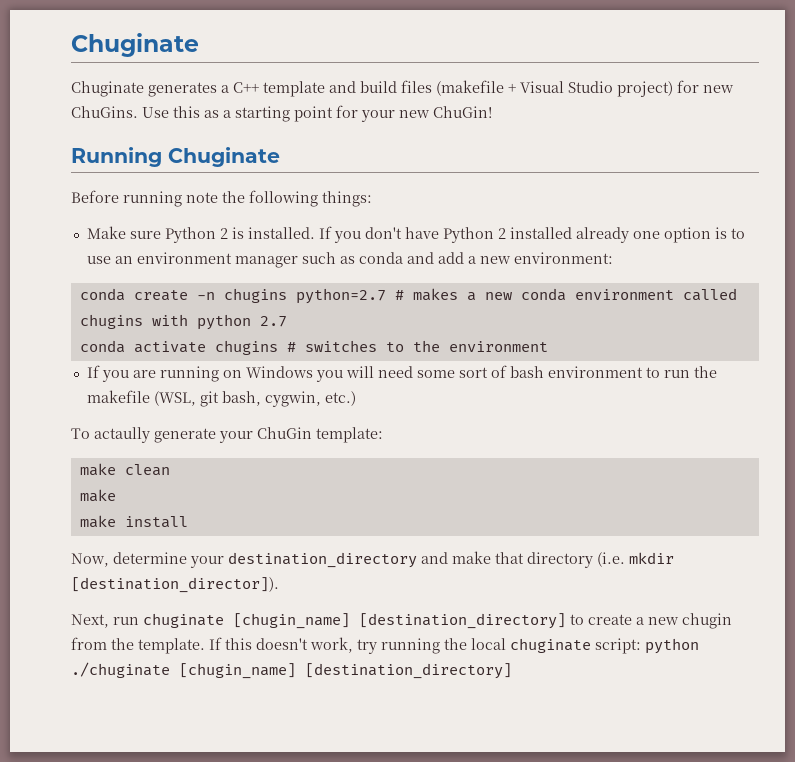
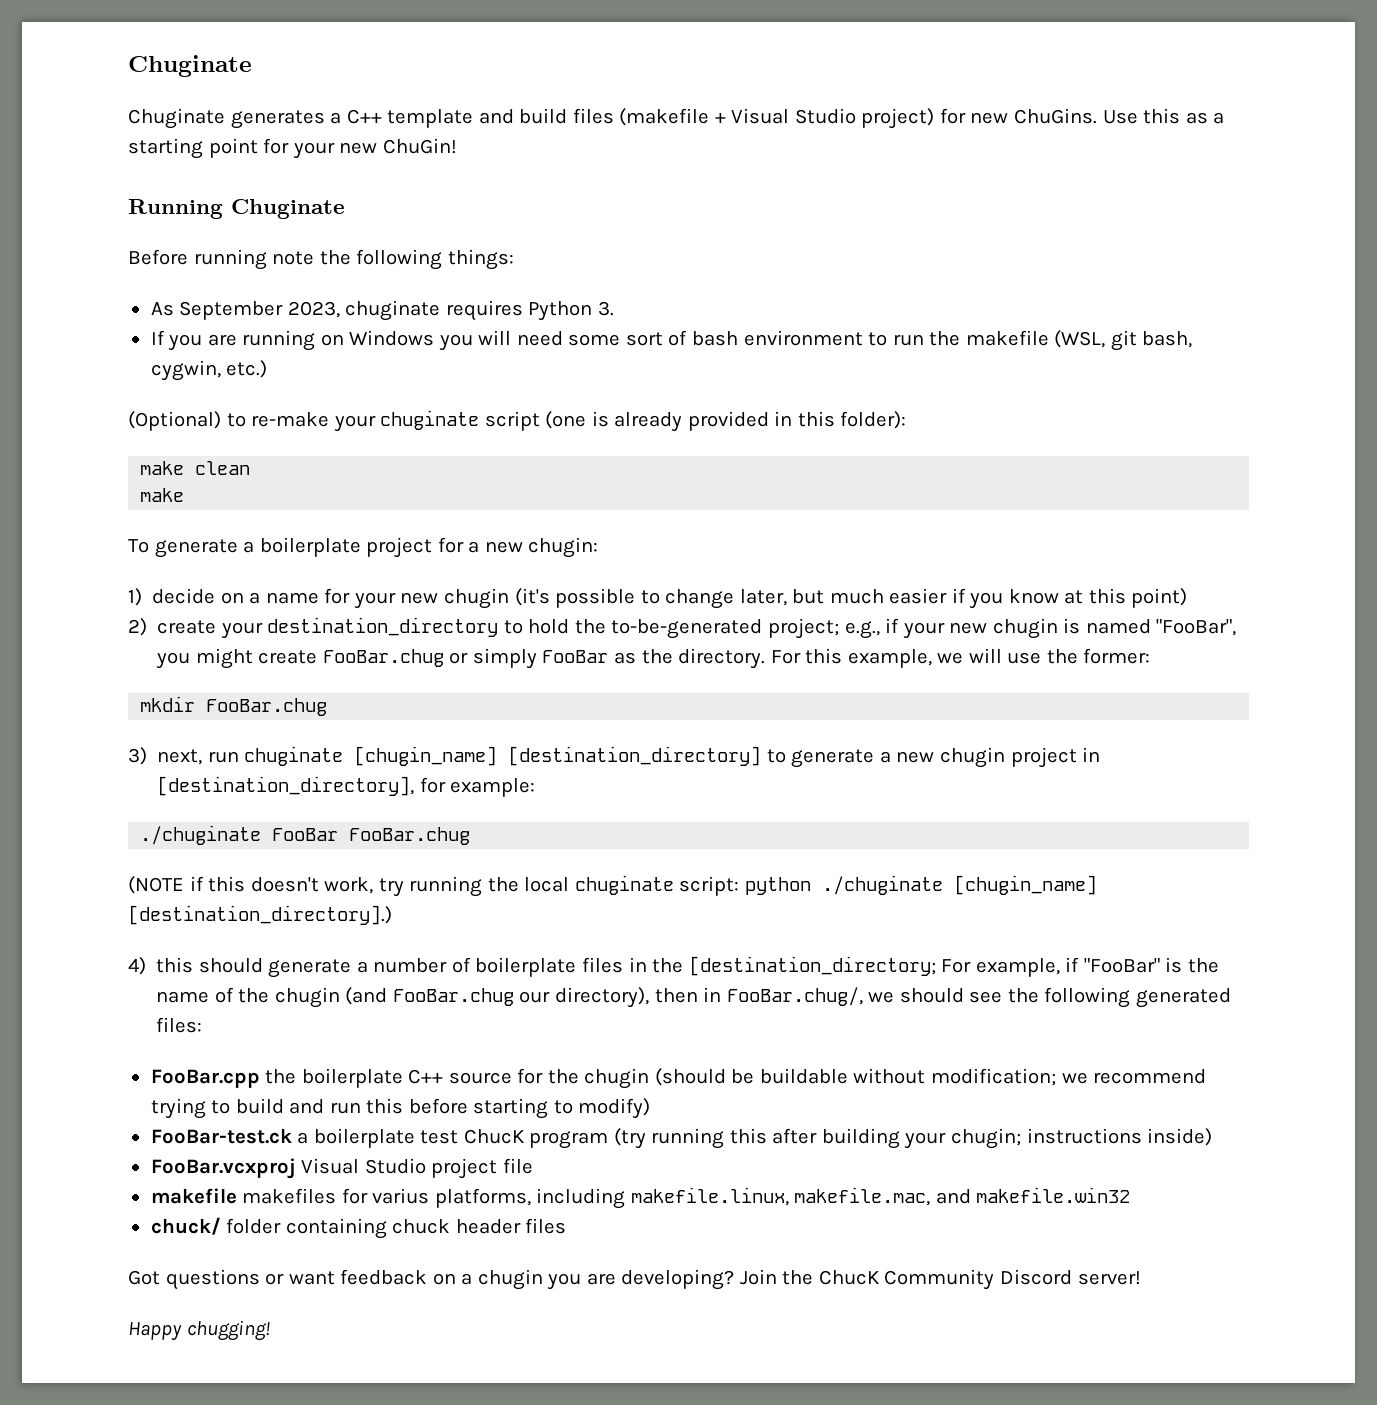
[86,226,745,243] [86,252,613,268] [79,288,737,304] [79,314,287,330] [79,340,548,355] Make sure Python 2 is installed. If you don't have Python 2 installed already one option is to use an environment manager such as conda and add a new environment: // conda create -n chugins python=2.7 # makes a new conda environment called chugins with python 2.7 // conda activate chugins # switches to the environment -> [150,300,614,321] As September 2023, chuginate requires Python 3.
[71,427,383,443] [79,463,170,476] [79,489,116,502] [79,515,188,528] [71,551,674,568] [71,577,279,593] [71,614,109,628] To actaully generate your ChuGin template: // make clean // make // make install // Now, determine your destination_directory and make that directory (i.e. mkdir [destination_director]). // Next, -> [128,410,907,432] [140,461,251,475] [140,488,185,502] [128,537,599,558] [128,588,1188,609] [128,617,1237,639] [156,648,1151,669] [140,696,328,716] [128,747,203,765] (Optional) to re-make your chuginate script (one is already provided in this folder): // make clean // make // To generate a boilerplate project for a new chugin: // 1) decide on a name for your new chugin (it's possible to change later, but much easier if you know at this point) // 2) create your destination_directory to hold the to-be-generated project; e.g., if your new chugin is named "FooBar", you might create FooBar.chug or simply FooBar as the directory. For this example, we will use the former: // mkdir FooBar.chug // 3) next,
[588,614,632,625] create -> [791,749,875,768] generate
[71,637,222,654] from the template. If -> [1010,747,1101,768] [157,776,536,797] [140,825,471,845] [128,876,204,894] project in [destination_directory], for example: // ./chuginate FooBar FooBar.chug // (NOTE if
[305,663,512,679] [destination_directory] -> [128,905,392,925] [128,956,1219,978] [156,987,1231,1008] [156,1017,203,1033] [150,1068,1207,1089] [150,1098,651,1119] [150,1128,1213,1149] [150,1158,533,1179] [150,1187,1131,1209] [150,1217,567,1239] [128,1269,1141,1290] [128,1320,270,1341] [destination_directory].) // 4) this should generate a number of boilerplate files in the [destination_directory; For example, if "FooBar" is the name of the chugin (and FooBar.chug our directory), then in FooBar.chug/, we should see the following generated files: // FooBar.cpp the boilerplate C++ source for the chugin (should be buildable without modification; we recommend trying to build and run this before starting to modify) // FooBar-test.ck a boilerplate test ChucK program (try running this after building your chugin; instructions inside) // FooBar.vcxproj Visual Studio project file // makefile makefiles for varius platforms, including makefile.linux, makefile.mac, and makefile.win32 // chuck/ folder containing chuck header files // Got questions or want feedback on a chugin you are developing? Join the ChucK Community Discord server! // Happy chugging!

